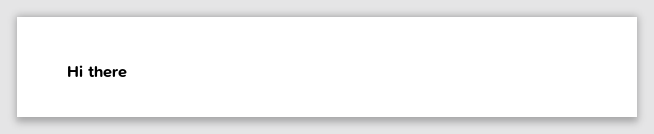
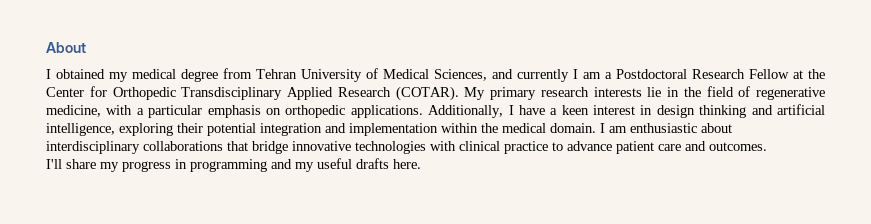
[67,65,127,78] Hi there -> [46,42,86,53] [46,68,825,82] [46,86,825,101] [46,104,826,118] [46,123,732,136] [46,141,767,154] [46,158,421,172] About // I obtained my medical degree from Tehran University of Medical Sciences, and currently I am a Postdoctoral Research Fellow at the Center for Orthopedic Transdisciplinary Applied Research (COTAR). My primary research interests lie in the field of regenerative medicine, with a particular emphasis on orthopedic applications. Additionally, I have a keen interest in design thinking and artificial intelligence, exploring their potential integration and implementation within the medical domain. I am enthusiastic about interdisciplinary collaborations that bridge innovative technologies with clinical practice to advance patient care and outcomes. // I'll share my progress in programming and my useful drafts here.

